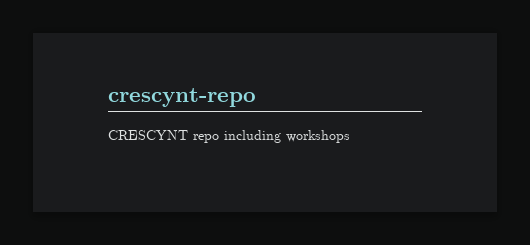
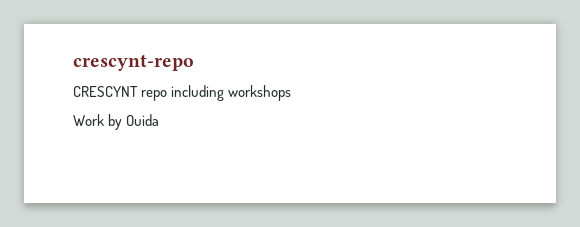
(350, 136) none -> [73,114,160,130] // Work by Ouida

